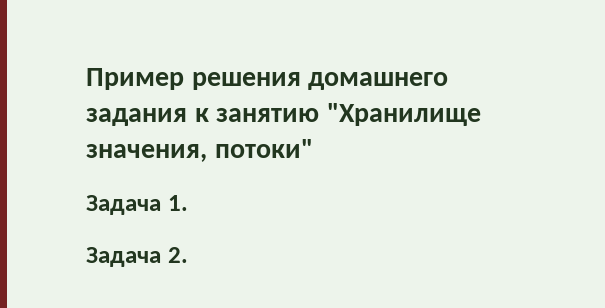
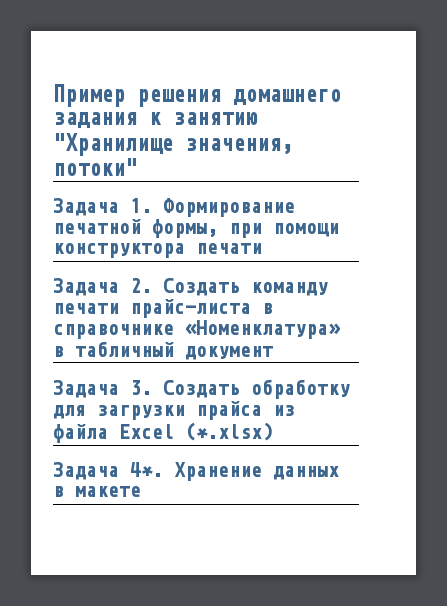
[86,247,188,267] // Задача 2. -> [163,198,295,217] [53,219,339,238] [53,243,262,258] [53,278,328,296] [53,299,273,318] [53,320,340,339] [53,341,273,360] [53,379,350,399] [53,401,295,420] [53,422,273,443] [53,462,339,481] [53,486,141,497] Формирование печатной формы, при помощи конструктора печати // Задача 2. Создать команду печати прайс-листа в справочнике «Номенклатура» в табличный документ // Задача 3. Создать обработку для загрузки прайса из файла Excel (*.xlsx) // Задача 4*. Хранение данных в макете

